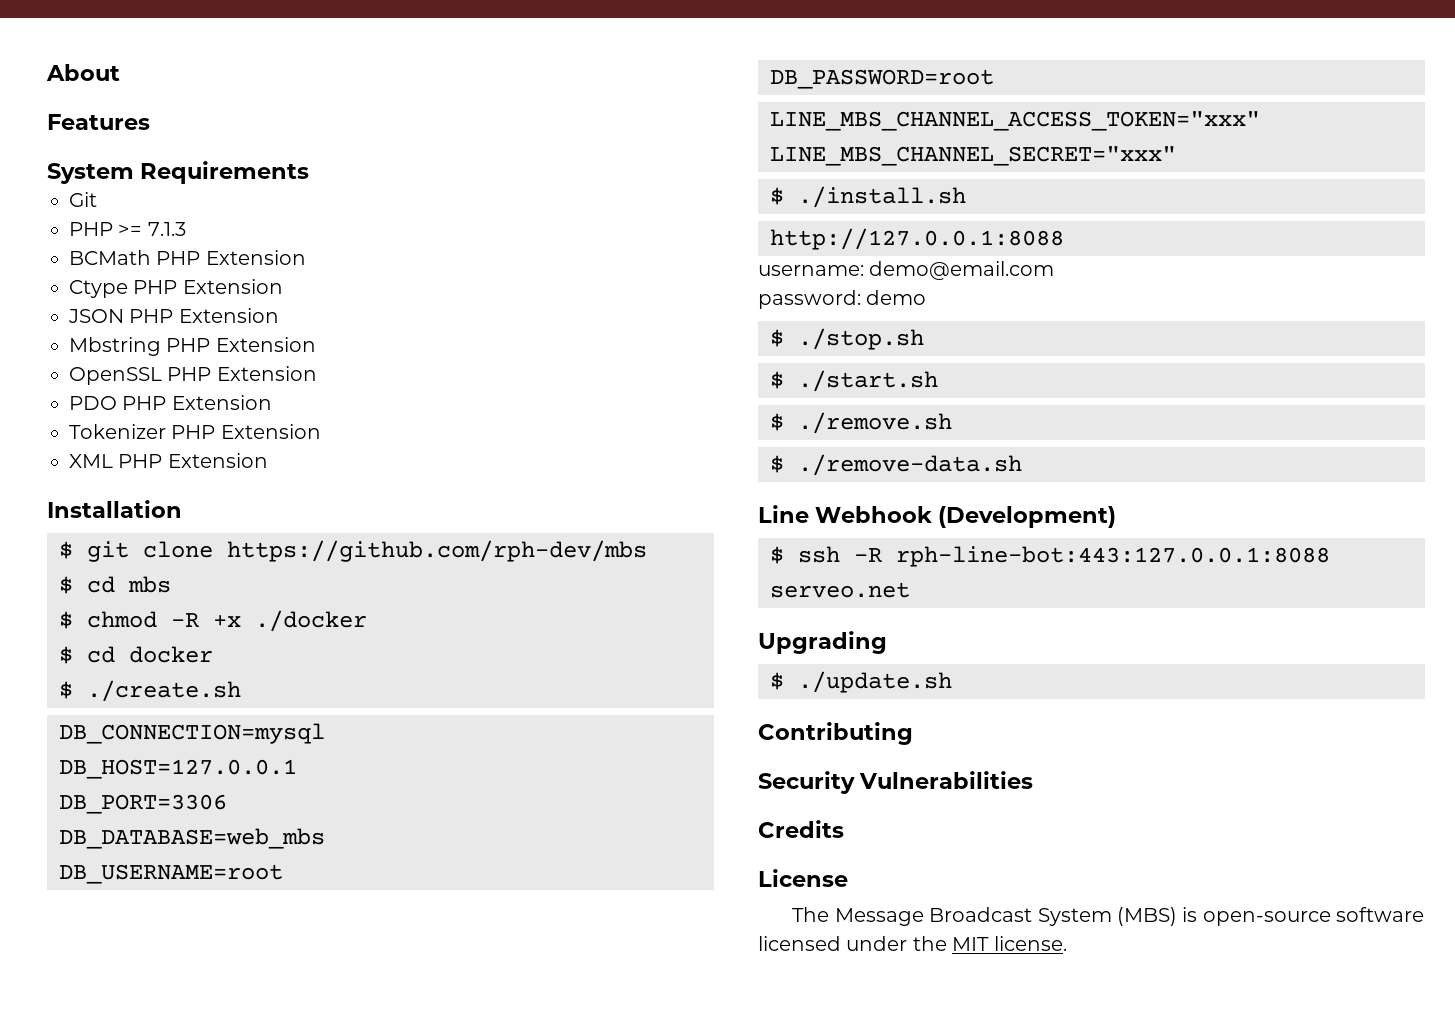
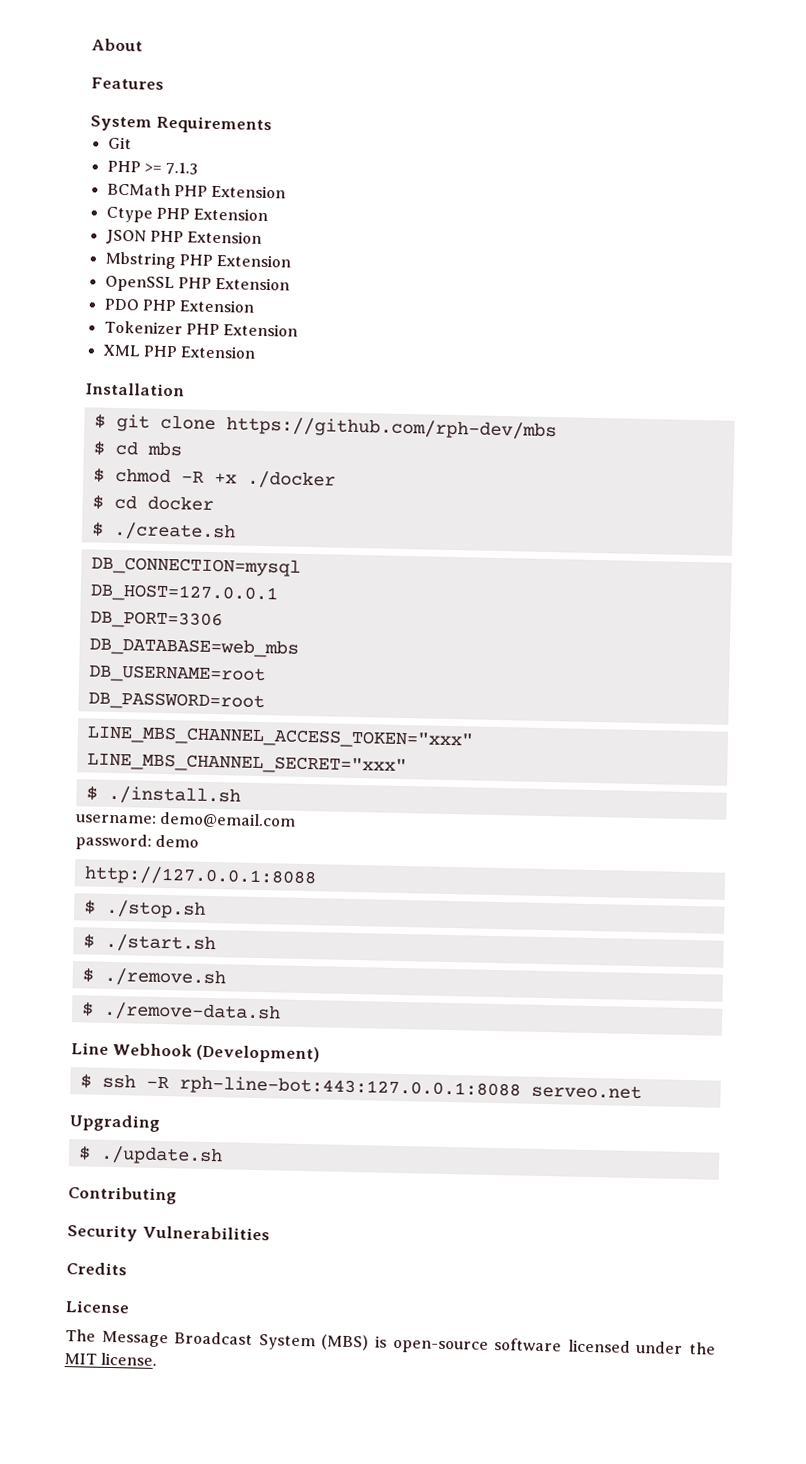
[770,228,1064,250] // http://127.0.0.1:8088 -> (241, 795) none
(927, 297) none -> [83,865,317,888] // http://127.0.0.1:8088

